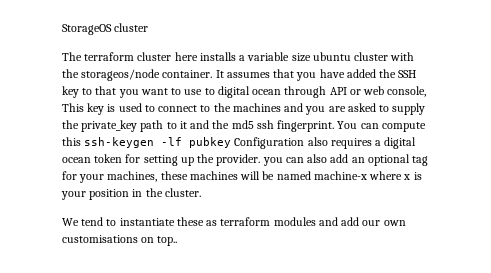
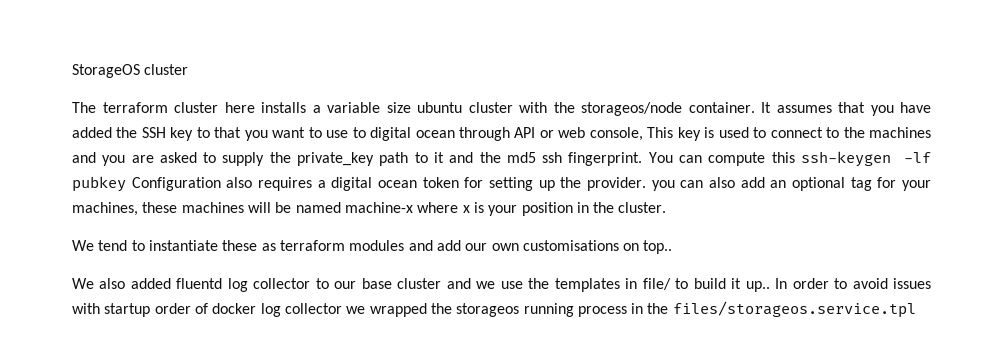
(178, 241) none -> [72,278,932,292] [72,301,916,318] // We also added fluentd log collector to our base cluster and we use the templates in file/ to build it up.. In order to avoid issues with startup order of docker log collector we wrapped the storageos running process in the files/storageos.service.tpl

